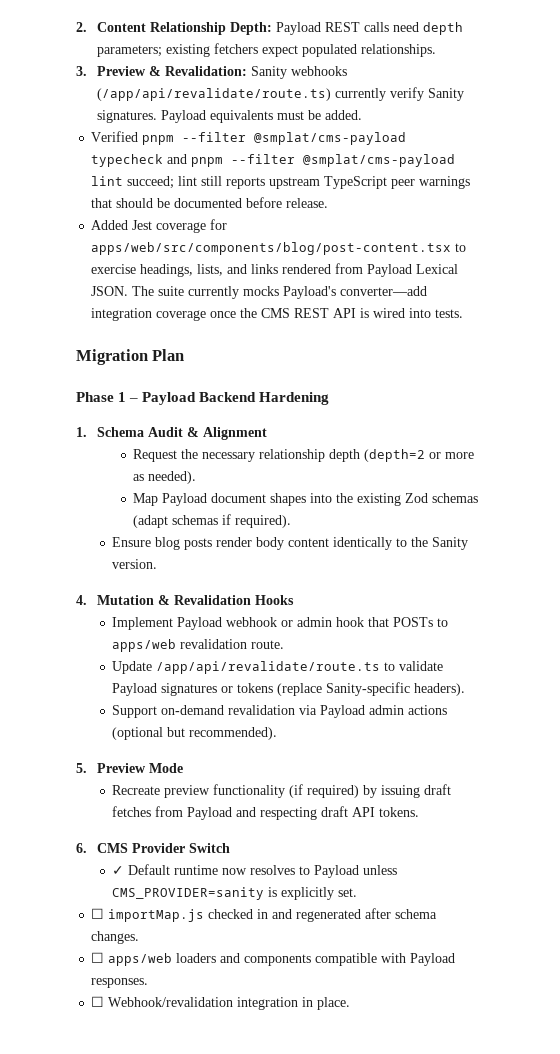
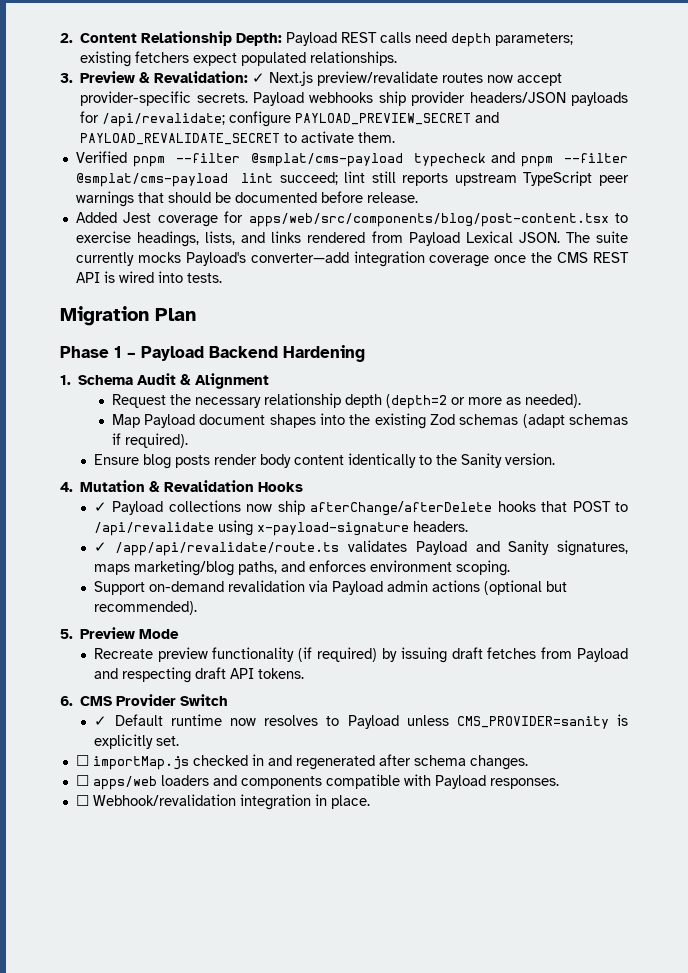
[250,66,347,79] [96,87,464,101] [96,110,362,123] Sanity webhooks (/app/api/revalidate/route.ts) currently verify Sanity signatures. Payload equivalents must be added. -> [252,71,563,86] [80,91,629,106] [80,111,500,127] [80,131,396,145] ✓ Next.js preview/revalidate routes now accept provider-specific secrets. Payload webhooks ship provider headers/JSON payloads for /api/revalidate; configure PAYLOAD_PREVIEW_SECRET and PAYLOAD_REVALIDATE_SECRET to activate them.
[112,617,449,630] [112,639,285,652] [112,661,444,674] [112,682,466,696] Implement Payload webhook or admin hook that POSTs to apps/web revalidation route. // Update /app/api/revalidate/route.ts to validate Payload signatures or tokens (replace Sanity-specific headers). -> [93,500,629,516] [93,520,468,536] [93,540,629,556] [93,560,510,576] ✓ Payload collections now ship afterChange/afterDelete hooks that POST to /api/revalidate using x-payload-signature headers. // ✓ /app/api/revalidate/route.ts validates Payload and Sanity signatures, maps marketing/blog paths, and enforces environment scoping.

